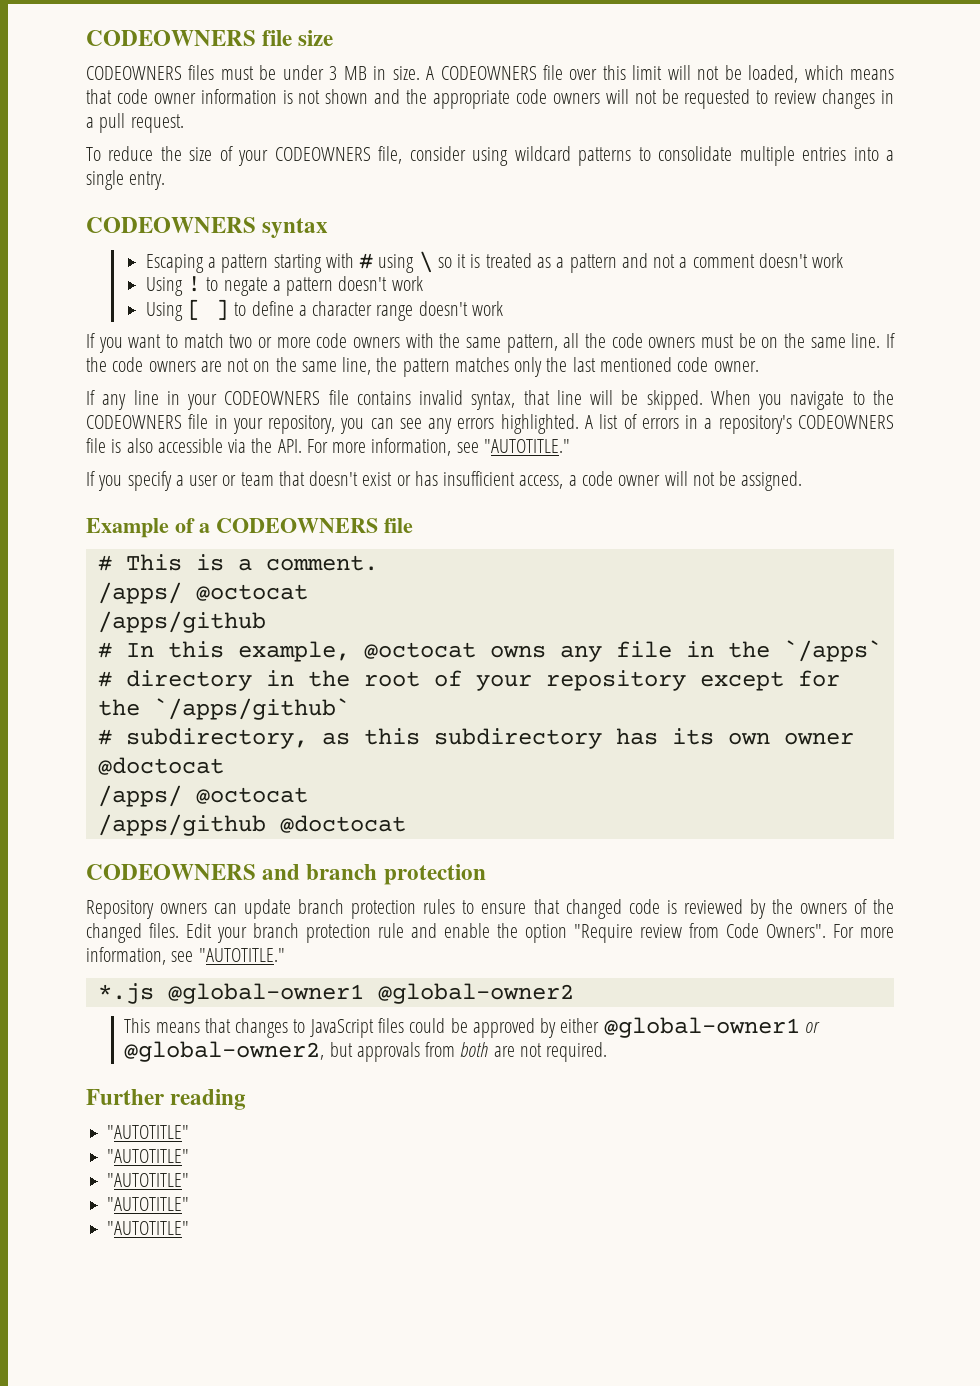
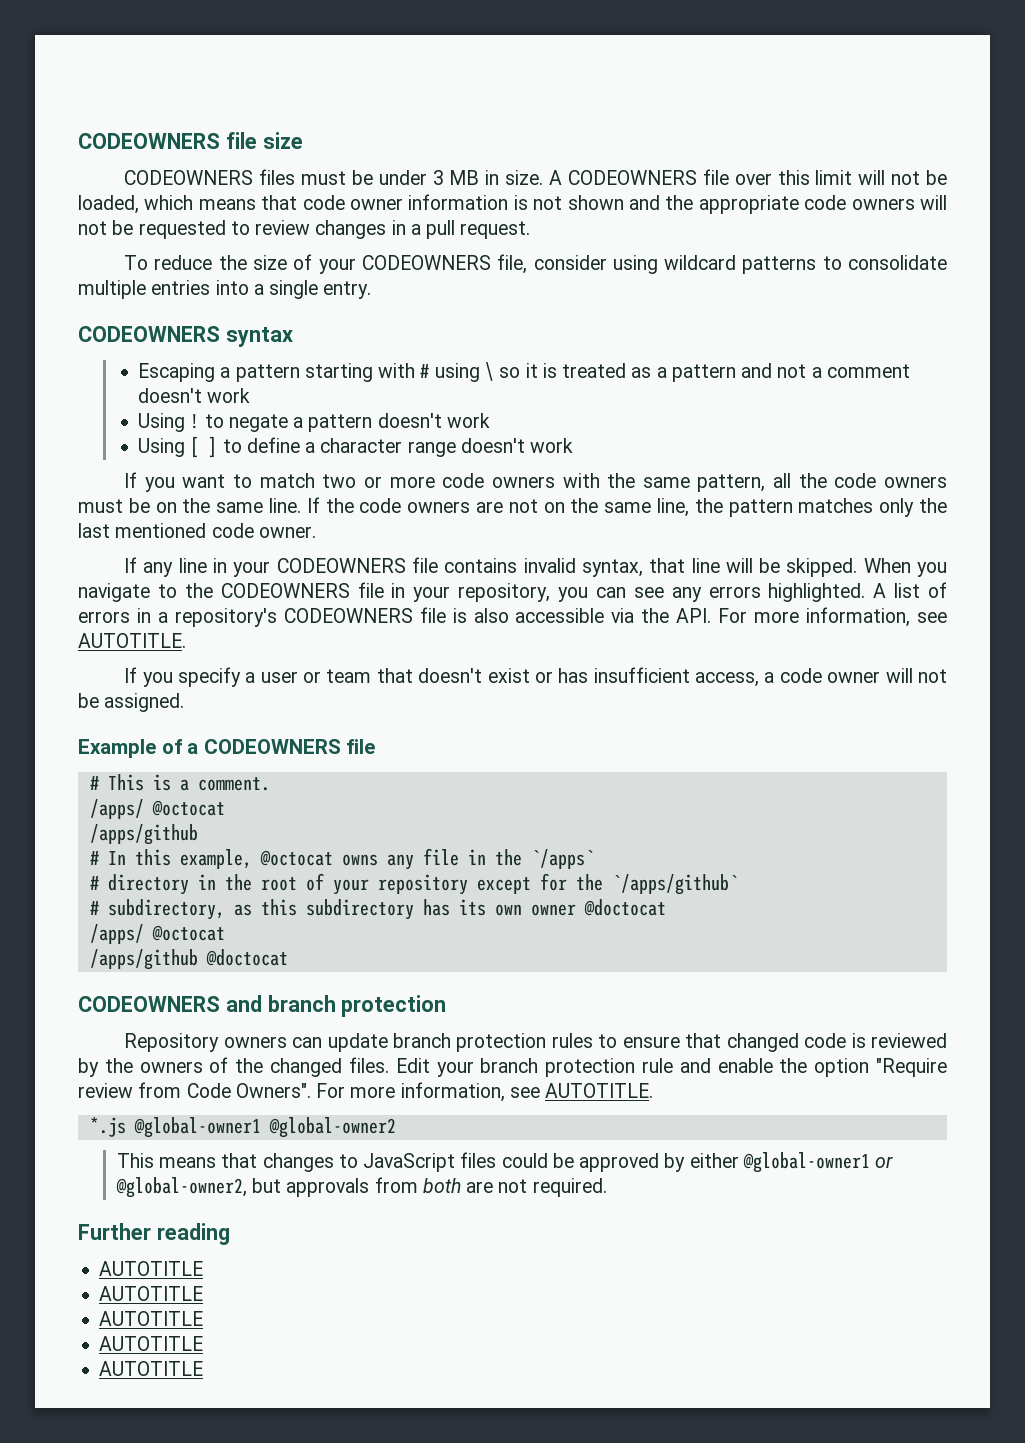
[483,439,570,453] "AUTOTITLE." -> [78,633,186,648] AUTOTITLE.
[198,948,285,962] "AUTOTITLE." -> [545,1083,654,1098] AUTOTITLE.
[107,1125,190,1139] [107,1149,190,1163] [107,1173,190,1187] [107,1197,190,1211] [107,1221,190,1235] "AUTOTITLE" // "AUTOTITLE" // "AUTOTITLE" // "AUTOTITLE" // "AUTOTITLE" -> [99,1261,204,1276] [99,1286,204,1301] [99,1311,204,1326] [99,1336,204,1351] [99,1361,204,1376] AUTOTITLE // AUTOTITLE // AUTOTITLE // AUTOTITLE // AUTOTITLE

